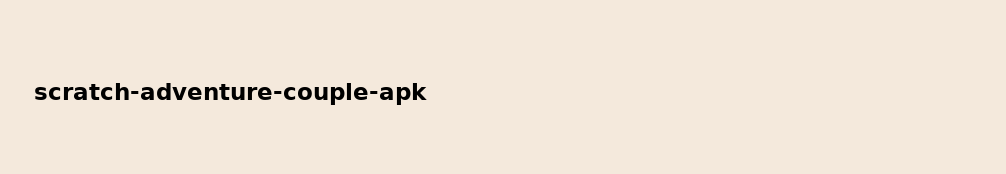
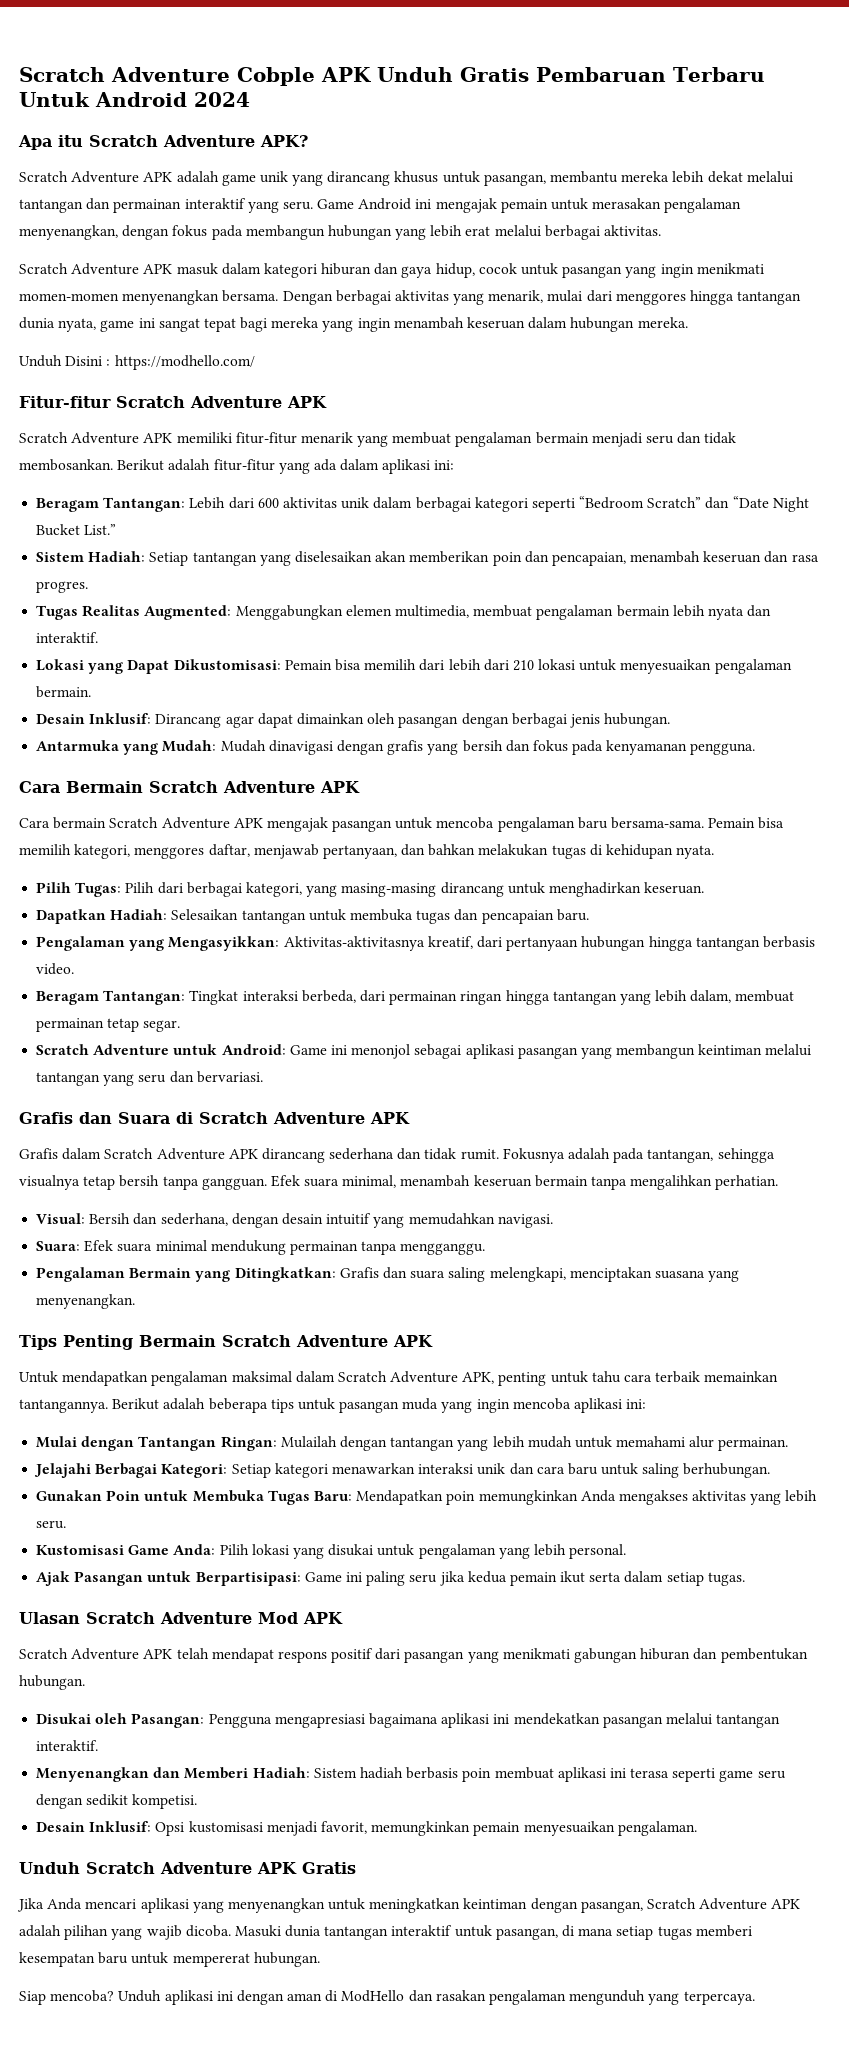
[34,83,427,105] scratch-adventure-couple-apk -> [19,67,765,86] [19,92,250,107] [18,135,308,150] [19,171,793,186] [19,198,742,213] [19,225,662,240] [19,263,764,278] [19,290,802,305] [19,317,688,332] [19,355,255,370] [19,396,327,408] [19,432,737,447] [19,459,455,474] [36,496,809,512] [36,524,117,536] [36,551,819,566] [36,581,89,593] [36,605,772,620] [36,632,99,643] [36,659,792,674] [36,686,92,698] [36,713,671,728] [36,740,756,755] [19,781,360,793] [19,817,785,832] [19,844,715,859] [36,882,705,897] [36,909,589,924] [36,936,815,951] [36,963,75,975] [36,990,795,1005] [36,1018,181,1032] [36,1044,812,1059] [36,1071,263,1086] [19,1112,410,1124] [19,1148,775,1163] [19,1175,779,1190] [36,1213,553,1228] [36,1240,486,1255] [36,1267,740,1282] [36,1294,136,1309] [19,1335,433,1350] [19,1371,779,1386] [19,1398,647,1413] [36,1436,789,1451] [34,1463,771,1478] [36,1490,818,1505] [36,1520,67,1529] [36,1544,627,1559] [36,1571,745,1586] [19,1612,343,1624] [19,1648,808,1663] [19,1675,85,1690] [36,1713,781,1728] [36,1740,99,1751] [36,1767,786,1782] [36,1794,198,1809] [36,1821,697,1836] [19,1862,356,1874] [17,1898,801,1913] [19,1925,752,1940] [19,1952,320,1967] [19,1990,755,2005] Scratch Adventure Cobple APK Unduh Gratis Pembaruan Terbaru Untuk Android 2024 // Apa itu Scratch Adventure APK? // Scratch Adventure APK adalah game unik yang dirancang khusus untuk pasangan, membantu mereka lebih dekat melalui tantangan dan permainan interaktif yang seru. Game Android ini mengajak pemain untuk merasakan pengalaman menyenangkan, dengan fokus pada membangun hubungan yang lebih erat melalui berbagai aktivitas. // Scratch Adventure APK masuk dalam kategori hiburan dan gaya hidup, cocok untuk pasangan yang ingin menikmati momen-momen menyenangkan bersama. Dengan berbagai aktivitas yang menarik, mulai dari menggores hingga tantangan dunia nyata, game ini sangat tepat bagi mereka yang ingin menambah keseruan dalam hubungan mereka. // Unduh Disini : https://modhello.com/ // Fitur-fitur Scratch Adventure APK // Scratch Adventure APK memiliki fitur-fitur menarik yang membuat pengalaman bermain menjadi seru dan tidak membosankan. Berikut adalah fitur-fitur yang ada dalam aplikasi ini: // Beragam Tantangan: Lebih dari 600 aktivitas unik dalam berbagai kategori seperti “Bedroom Scratch” dan “Date Night Bucket List.” // Sistem Hadiah: Setiap tantangan yang diselesaikan akan memberikan poin dan pencapaian, menambah keseruan dan rasa progres. // Tugas Realitas Augmented: Menggabungkan elemen multimedia, membuat pengalaman bermain lebih nyata dan interaktif. // Lokasi yang Dapat Dikustomisasi: Pemain bisa memilih dari lebih dari 210 lokasi untuk menyesuaikan pengalaman bermain. // Desain Inklusif: Dirancang agar dapat dimainkan oleh pasangan dengan berbagai jenis hubungan. // Antarmuka yang Mudah: Mudah dinavigasi dengan grafis yang bersih dan fokus pada kenyamanan pengguna. // Cara Bermain Scratch Adventure APK // Cara bermain Scratch Adventure APK mengajak pasangan untuk mencoba pengalaman baru bersama-sama. Pemain bisa memilih kategori, menggores daftar, menjawab pertanyaan, dan bahkan melakukan tugas di kehidupan nyata. // Pilih Tugas: Pilih dari berbagai kategori, yang masing-masing dirancang untuk menghadirkan keseruan. // Dapatkan Hadiah: Selesaikan tantangan untuk membuka tugas dan pencapaian baru. // Pengalaman yang Mengasyikkan: Aktivitas-aktivitasnya kreatif, dari pertanyaan hubungan hingga tantangan berbasis video. // Beragam Tantangan: Tingkat interaksi berbeda, dari permainan ringan hingga tantangan yang lebih dalam, membuat permainan tetap segar. // Scratch Adventure untuk Android: Game ini menonjol sebagai aplikasi pasangan yang membangun keintiman melalui tantangan yang seru dan bervariasi. // Grafis dan Suara di Scratch Adventure APK // Grafis dalam Scratch Adventure APK dirancang sederhana dan tidak rumit. Fokusnya adalah pada tantangan, sehingga visualnya tetap bersih tanpa gangguan. Efek suara minimal, menambah keseruan bermain tanpa mengalihkan perhatian. // Visual: Bersih dan sederhana, dengan desain intuitif yang memudahkan navigasi. // Suara: Efek suara minimal mendukung permainan tanpa mengganggu. // Pengalaman Bermain yang Ditingkatkan: Grafis dan suara saling melengkapi, menciptakan suasana yang menyenangkan. // Tips Penting Bermain Scratch Adventure APK // Untuk mendapatkan pengalaman maksimal dalam Scratch Adventure APK, penting untuk tahu cara terbaik memainkan tantangannya. Berikut adalah beberapa tips untuk pasangan muda yang ingin mencoba aplikasi ini: // Mulai dengan Tantangan Ringan: Mulailah dengan tantangan yang lebih mudah untuk memahami alur permainan. // Jelajahi Berbagai Kategori: Setiap kategori menawarkan interaksi unik dan cara baru untuk saling berhubungan. // Gunakan Poin untuk Membuka Tugas Baru: Mendapatkan poin memungkinkan Anda mengakses aktivitas yang lebih seru. // Kustomisasi Game Anda: Pilih lokasi yang disukai untuk pengalaman yang lebih personal. // Ajak Pasangan untuk Berpartisipasi: Game ini paling seru jika kedua pemain ikut serta dalam setiap tugas. // Ulasan Scratch Adventure Mod APK // Scratch Adventure APK telah mendapat respons positif dari pasangan yang menikmati gabungan hiburan dan pembentukan hubungan. // Disukai oleh Pasangan: Pengguna mengapresiasi bagaimana aplikasi ini mendekatkan pasangan melalui tantangan interaktif. // Menyenangkan dan Memberi Hadiah: Sistem hadiah berbasis poin membuat aplikasi ini terasa seperti game seru dengan sedikit kompetisi. // Desain Inklusif: Opsi kustomisasi menjadi favorit, memungkinkan pemain menyesuaikan pengalaman. // Unduh Scratch Adventure APK Gratis // Jika Anda mencari aplikasi yang menyenangkan untuk meningkatkan keintiman dengan pasangan, Scratch Adventure APK adalah pilihan yang wajib dicoba. Masuki dunia tantangan interaktif untuk pasangan, di mana setiap tugas memberi kesempatan baru untuk mempererat hubungan. // Siap mencoba? Unduh aplikasi ini dengan aman di ModHello dan rasakan pengalaman mengunduh yang terpercaya.

